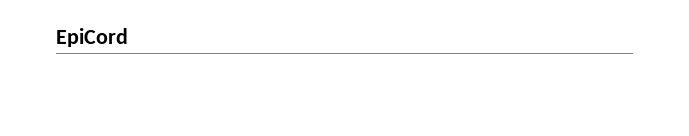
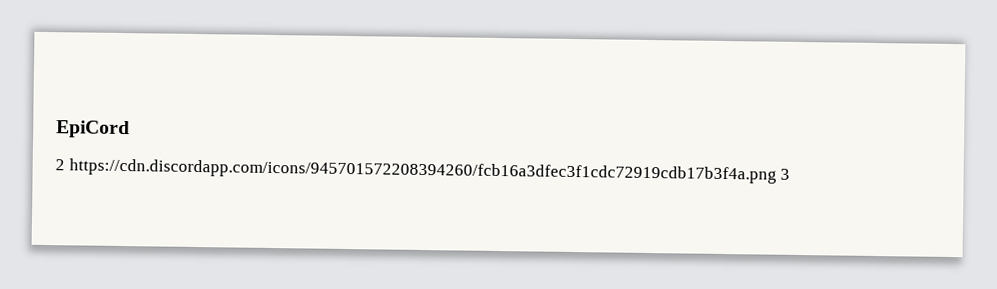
(128, 37) none -> [55,158,791,184] // 2 https://cdn.discordapp.com/icons/945701572208394260/fcb16a3dfec3f1cdc72919cdb17b3f4a.png 3

